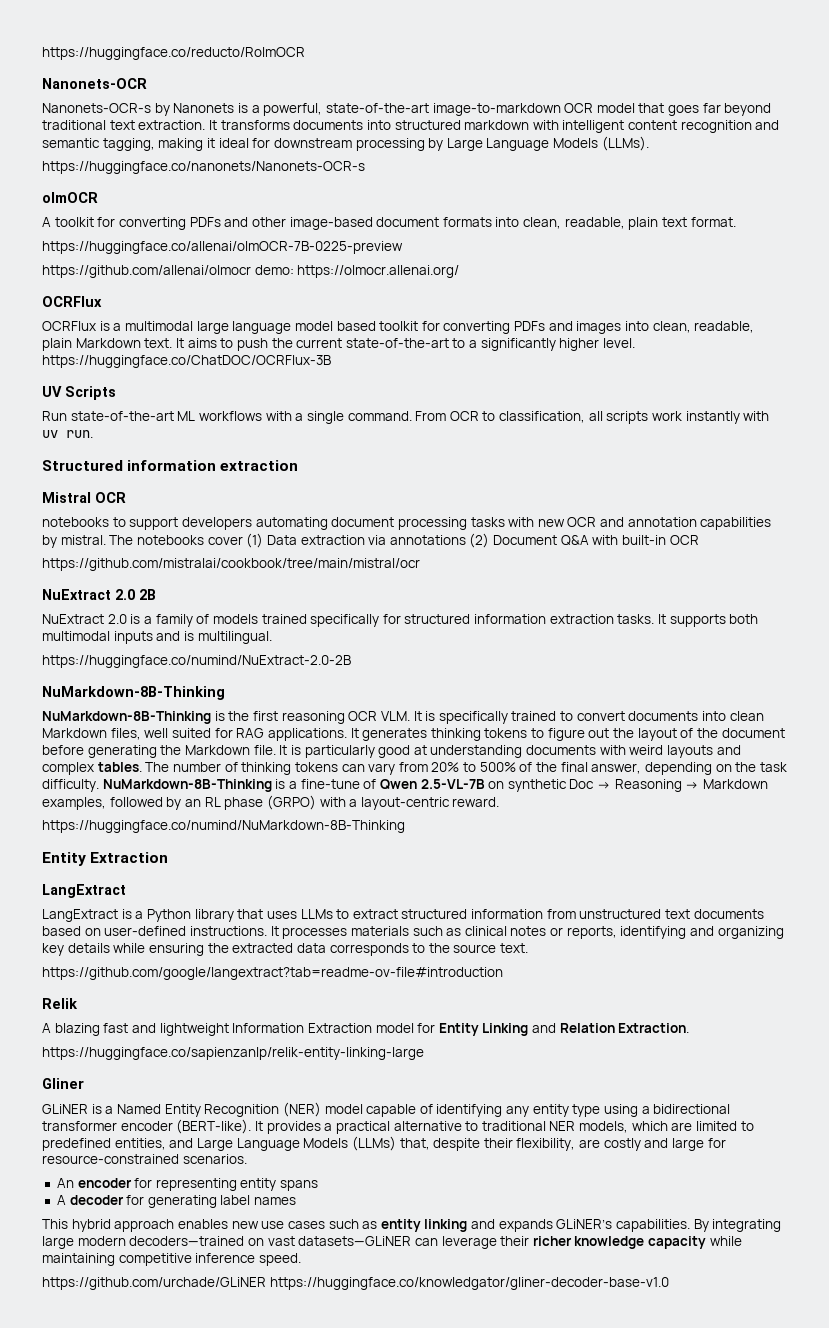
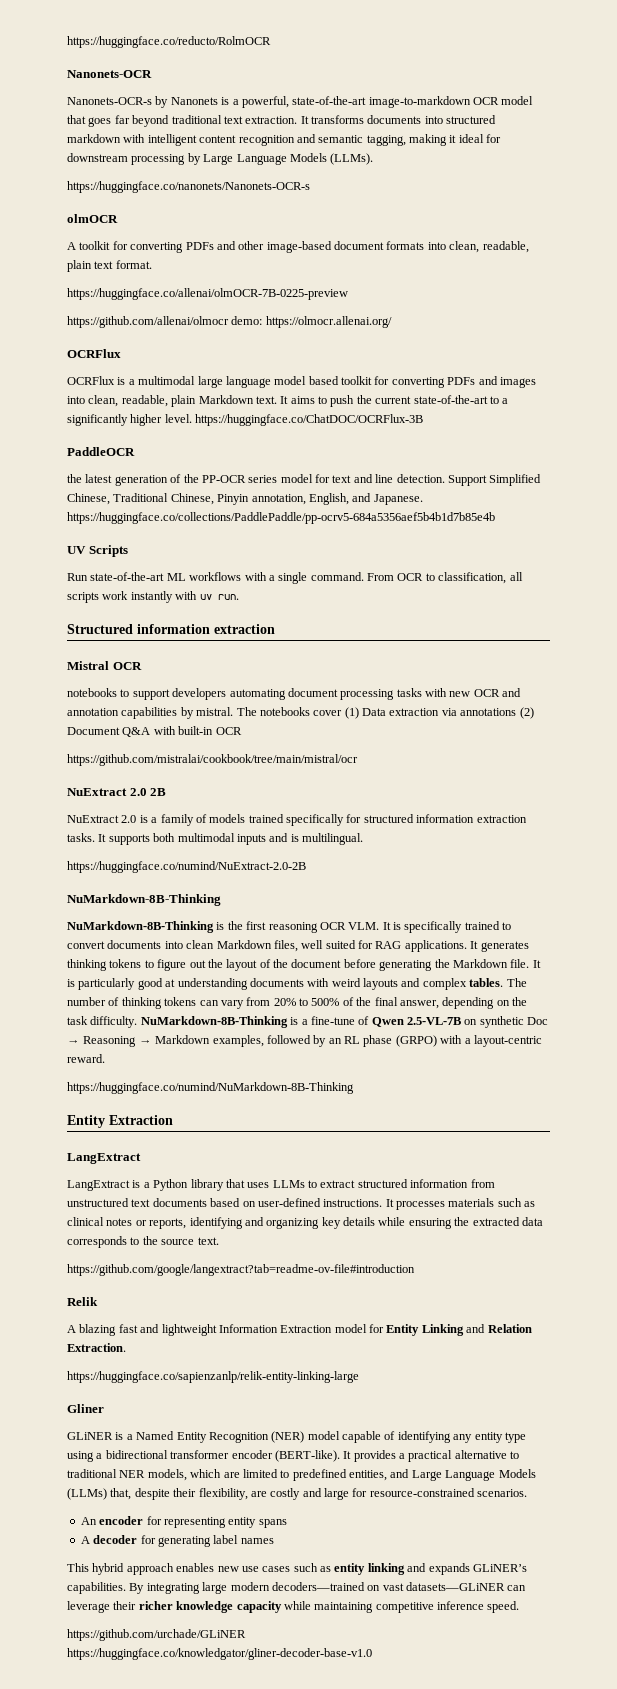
(331, 361) none -> [67,447,135,456] [67,474,542,486] [67,493,423,505] [67,512,495,524] // PaddleOCR // the latest generation of the PP-OCR series model for text and line detection. Support Simplified Chinese, Traditional Chinese, Pinyin annotation, English, and Japanese. https://huggingface.co/collections/PaddlePaddle/pp-ocrv5-684a5356aef5b4b1d7b85e4b

